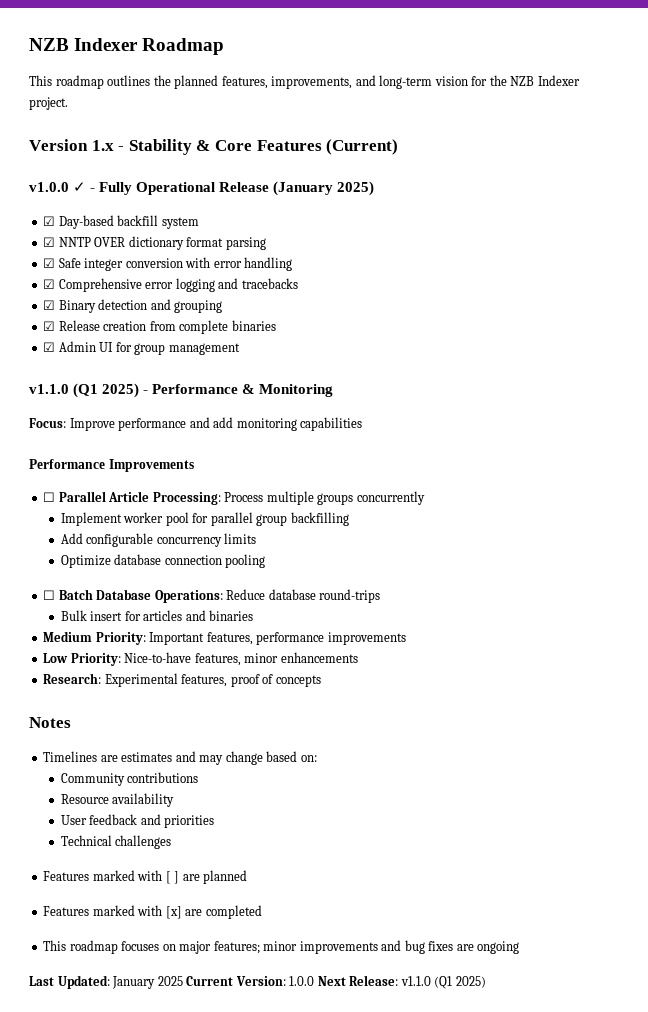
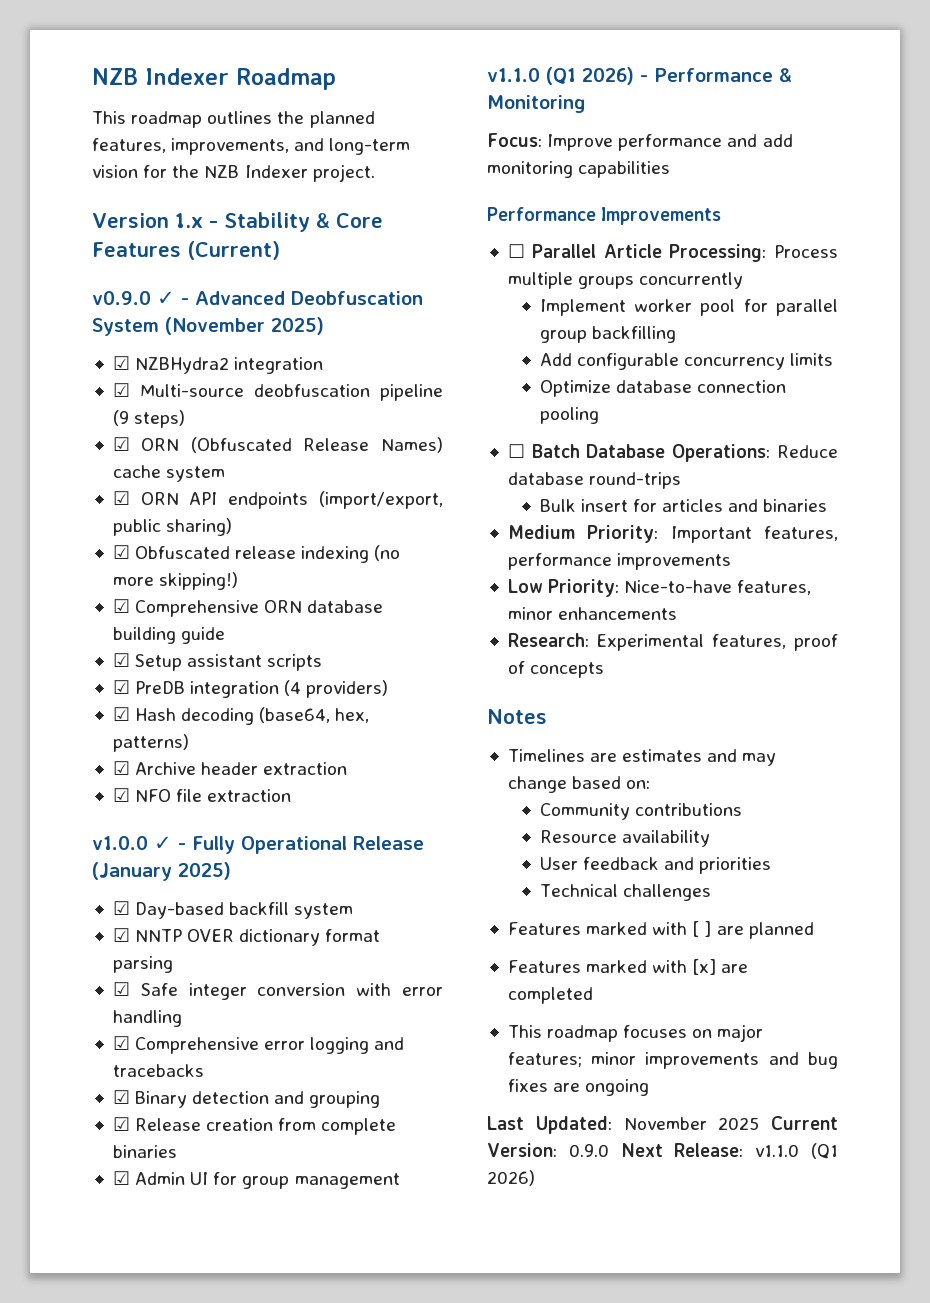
(399, 147) none -> [92,291,423,305] [92,317,324,336] [112,356,324,374] [112,383,444,401] [112,410,186,428] [112,437,444,453] [112,465,226,482] [112,491,443,509] [112,518,233,536] [112,545,401,563] [112,572,239,590] [112,599,384,617] [112,627,226,644] [112,653,323,671] [112,680,389,698] [112,707,370,725] [112,734,189,752] [112,761,348,775] [112,788,292,802] // v0.9.0 ✓ - Advanced Deobfuscation System (November 2025) // ☑ NZBHydra2 integration // ☑ Multi-source deobfuscation pipeline (9 steps) // ☑ ORN (Obfuscated Release Names) cache system // ☑ ORN API endpoints (import/export, public sharing) // ☑ Obfuscated release indexing (no more skipping!) // ☑ Comprehensive ORN database building guide // ☑ Setup assistant scripts // ☑ PreDB integration (4 providers) // ☑ Hash decoding (base64, hex, patterns) // ☑ Archive header extraction // ☑ NFO file extraction
[102,383,140,398] 2025) -> [582,67,634,85] 2026)
[112,976,156,989] January -> [623,1117,707,1130] November
[289,976,315,986] 1.0.0 -> [568,1144,609,1157] 0.9.0
[455,976,486,988] 2025) -> [487,1170,535,1186] 2026)

